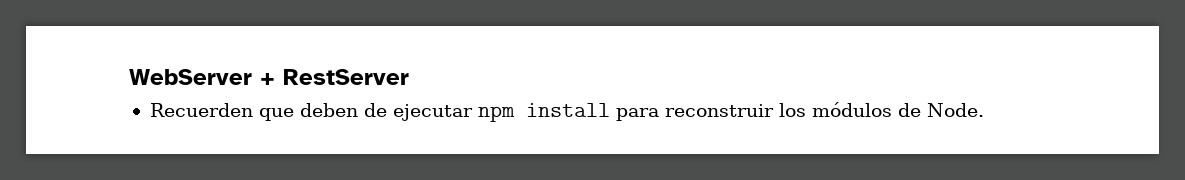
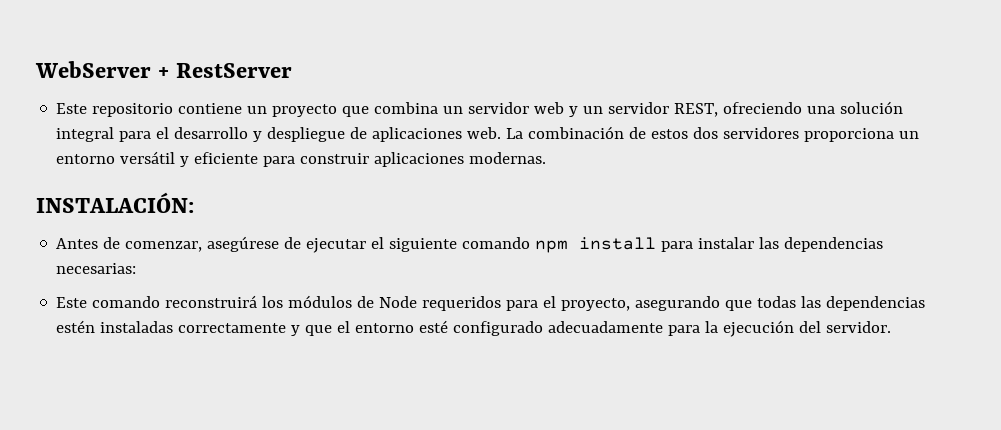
[149,102,984,122] Recuerden que deben de ejecutar npm install para reconstruir los módulos de Node. -> [56,101,904,117] [56,126,920,142] [56,151,547,167] [36,192,194,213] [56,236,884,253] [56,263,137,274] [56,295,926,311] [56,320,892,337] Este repositorio contiene un proyecto que combina un servidor web y un servidor REST, ofreciendo una solución integral para el desarrollo y despliegue de aplicaciones web. La combinación de estos dos servidores proporciona un entorno versátil y eficiente para construir aplicaciones modernas. // INSTALACIÓN: // Antes de comenzar, asegúrese de ejecutar el siguiente comando npm install para instalar las dependencias necesarias: // Este comando reconstruirá los módulos de Node requeridos para el proyecto, asegurando que todas las dependencias estén instaladas correctamente y que el entorno esté configurado adecuadamente para la ejecución del servidor.

